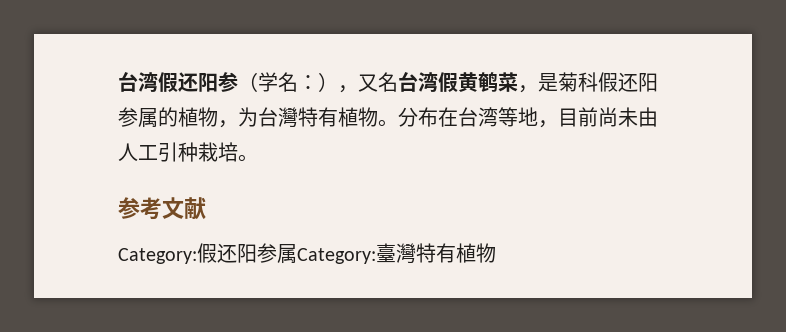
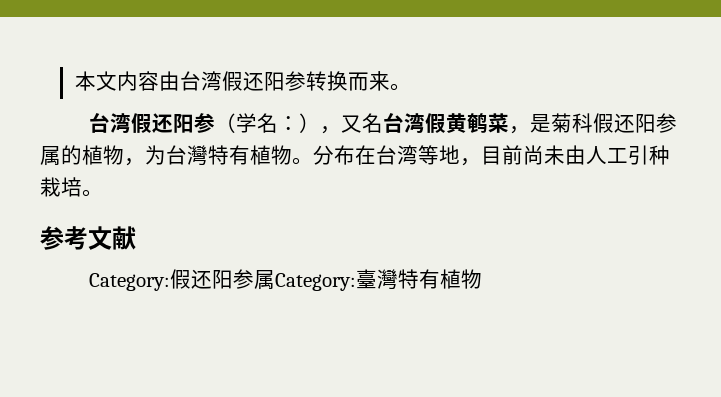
(118, 82) none -> [74,71,411,91] 本文内容由台湾假还阳参转换而来。 //

